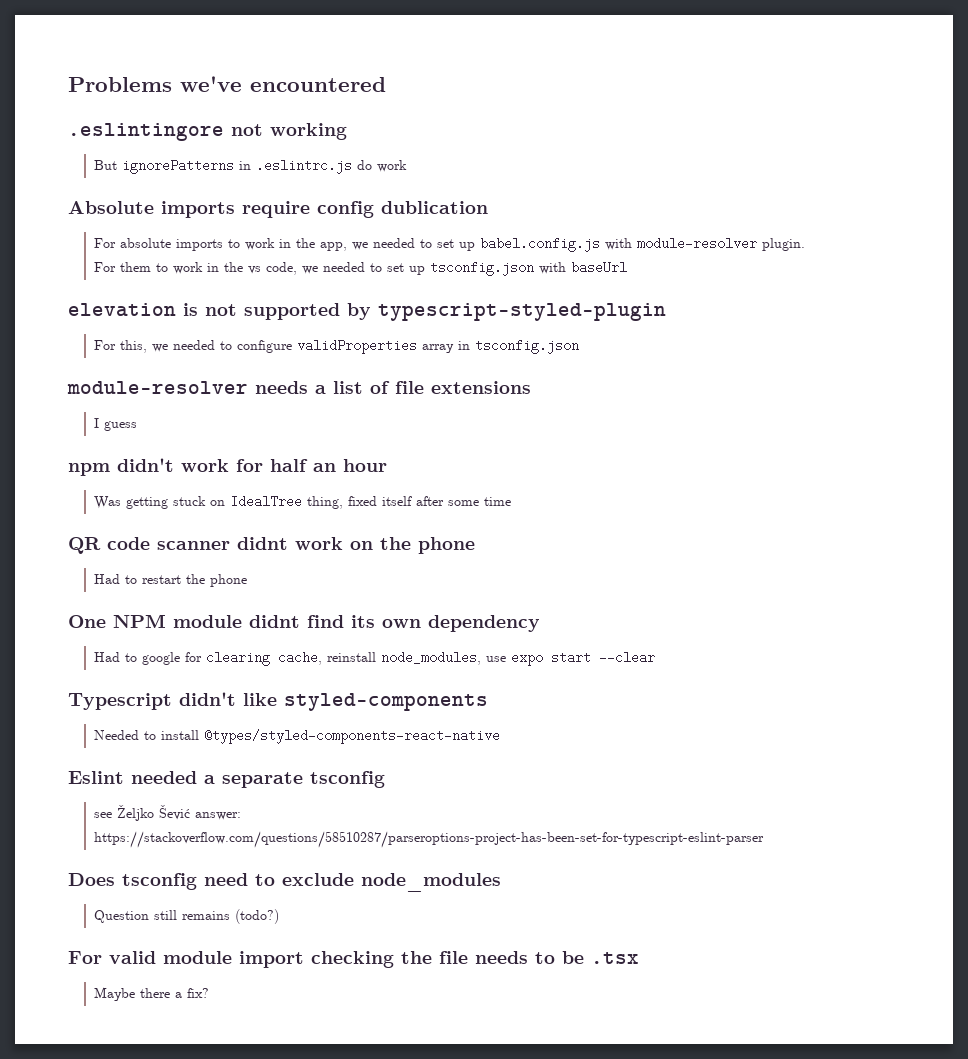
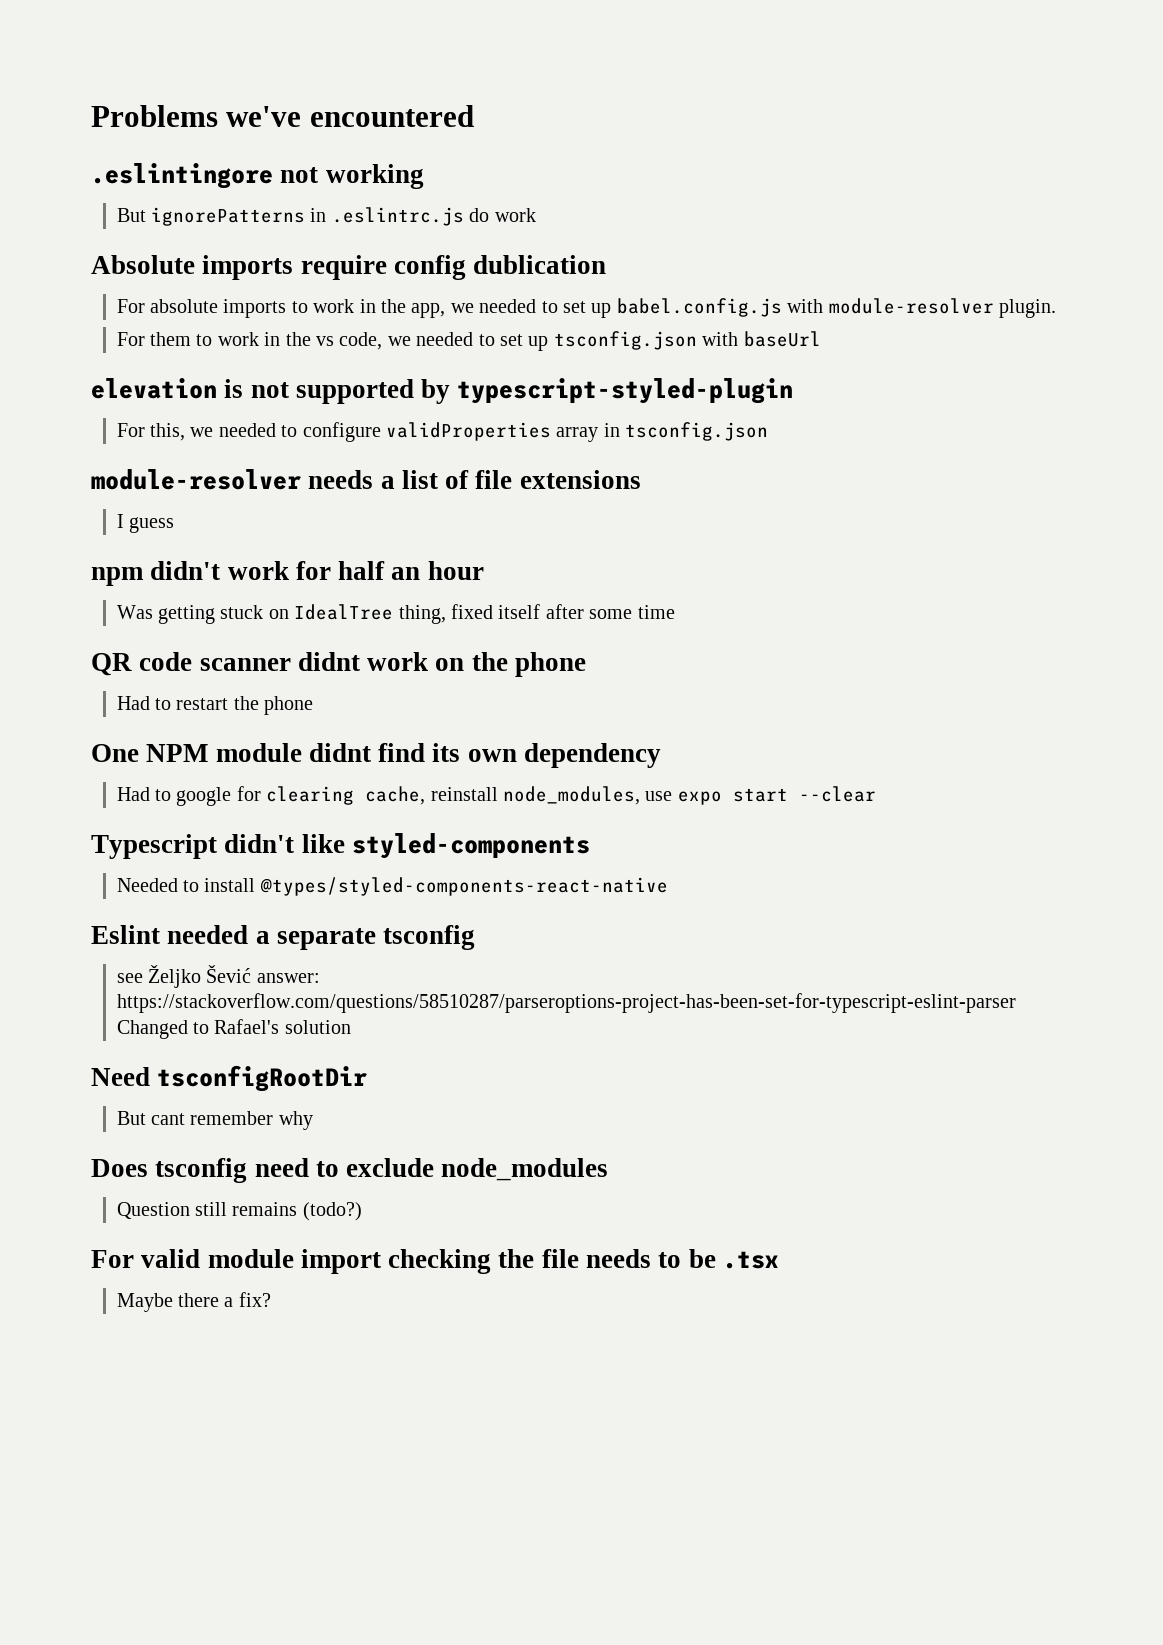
(765, 839) none -> [116,1019,351,1039] [91,1065,368,1092] [116,1111,313,1130] Changed to Rafael's solution // Need tsconfigRootDir // But cant remember why

